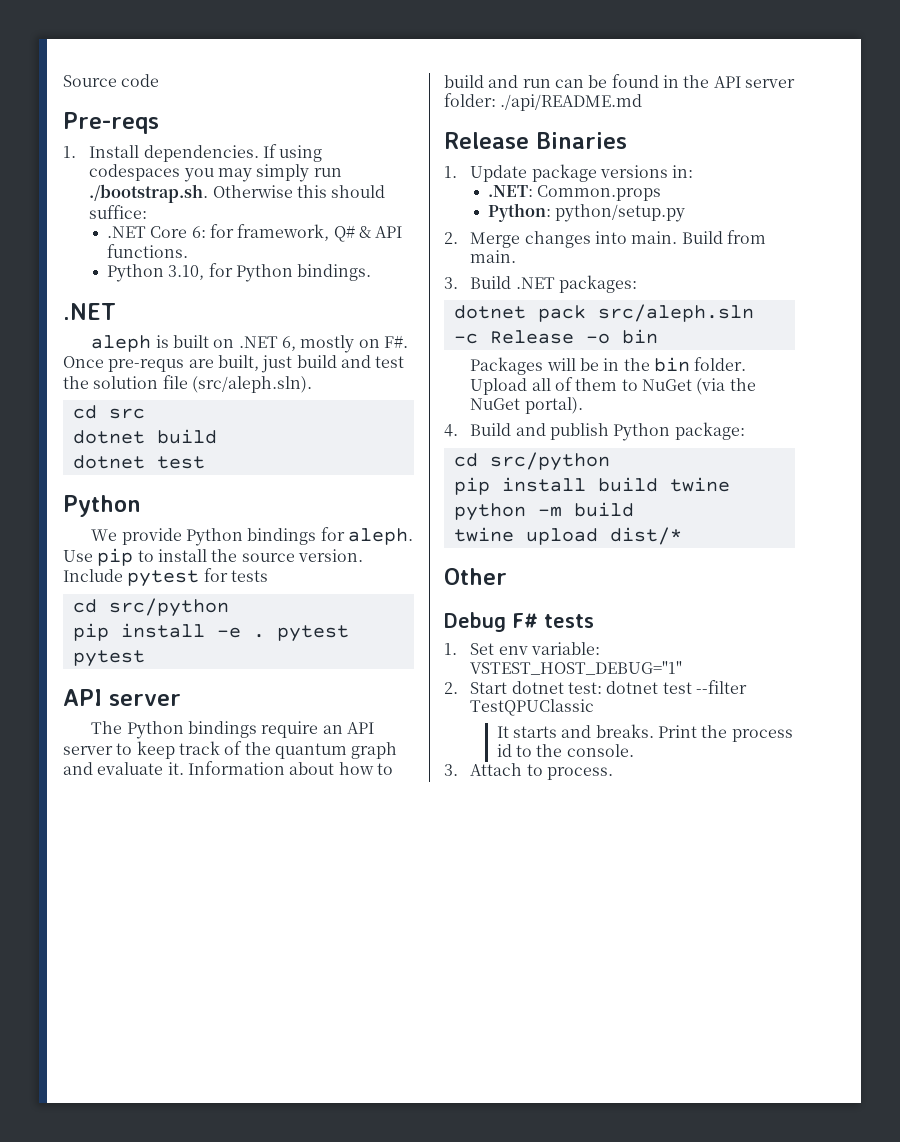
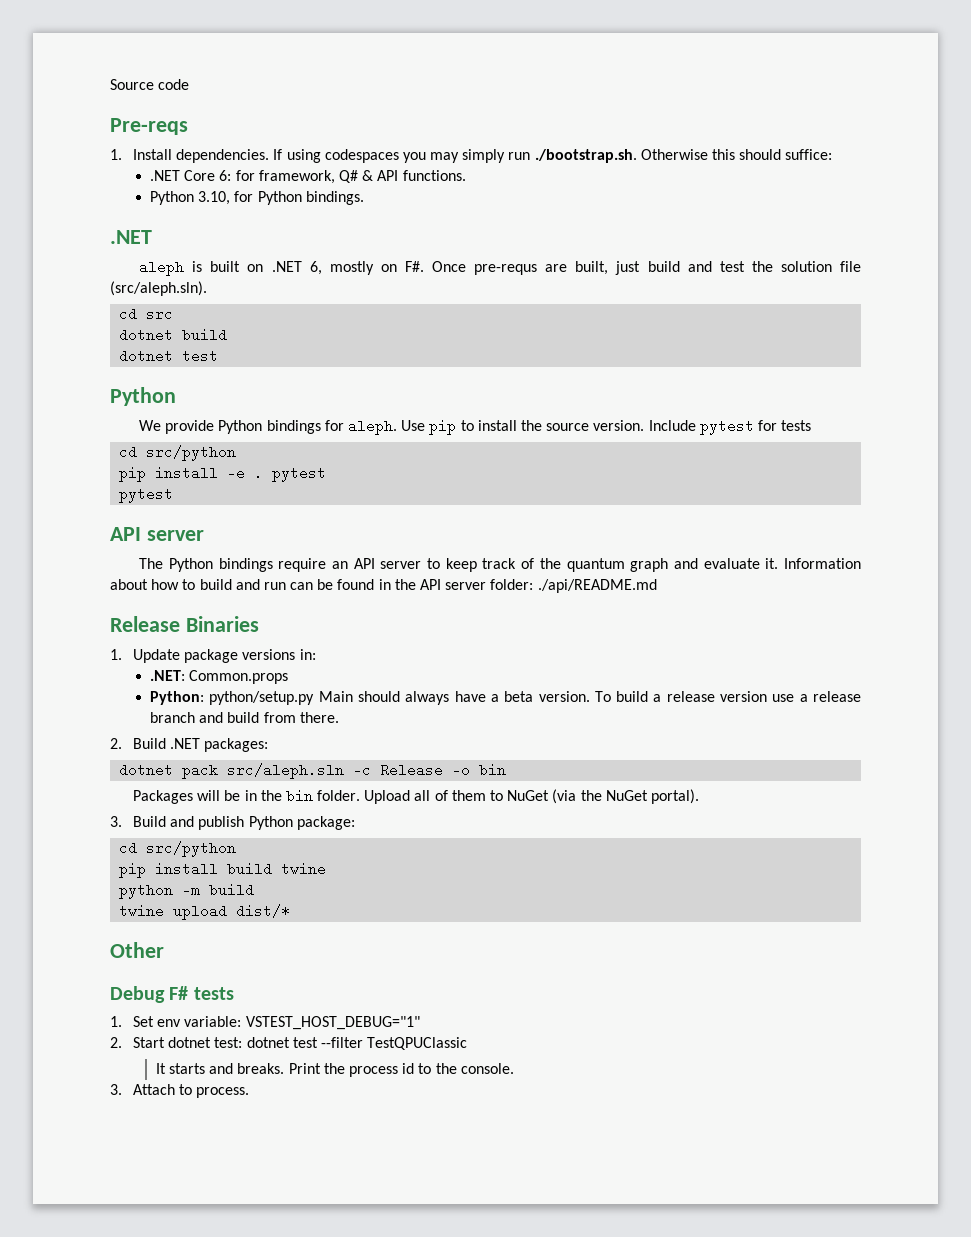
[444,230,766,248] [470,250,517,263] [444,277,458,289] // 2. Merge changes into main. Build from main. // 3. -> [318,691,862,705] [150,712,339,723] [110,738,122,749] Main should always have a beta version. To build a release version use a release branch and build from there. // 2.
[444,424,458,437] 4. -> [110,816,122,827] 3.

